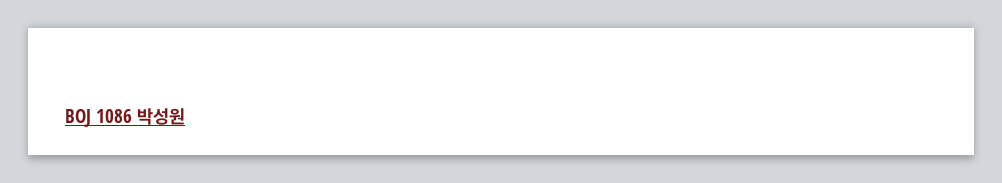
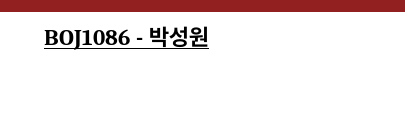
[65,109,132,127] BOJ 1086 -> [44,29,144,50] BOJ1086 -

